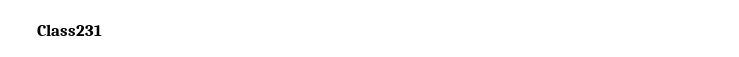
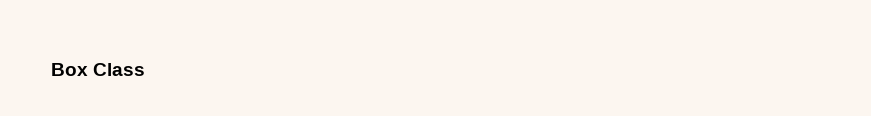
[37,24,102,36] Class231 -> [51,63,146,76] Box Class

